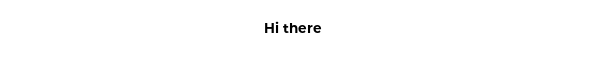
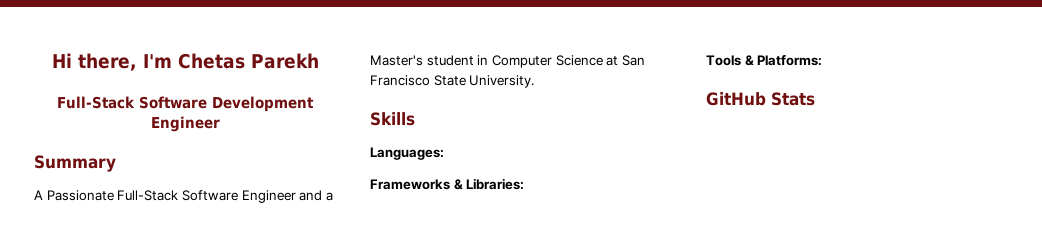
[283,23,322,33] there -> [77,53,319,71] [57,96,314,112] [150,116,220,132] [34,155,116,172] [34,190,333,203] [370,55,645,68] [370,75,535,88] [370,112,415,126] [370,147,444,160] [370,178,525,190] [706,55,823,66] [706,92,815,106] there, I'm Chetas Parekh // Full-Stack Software Development Engineer // Summary // A Passionate Full-Stack Software Engineer and a Master's student in Computer Science at San Francisco State University. // Skills // Languages: // Frameworks & Libraries: // Tools & Platforms: // GitHub Stats

